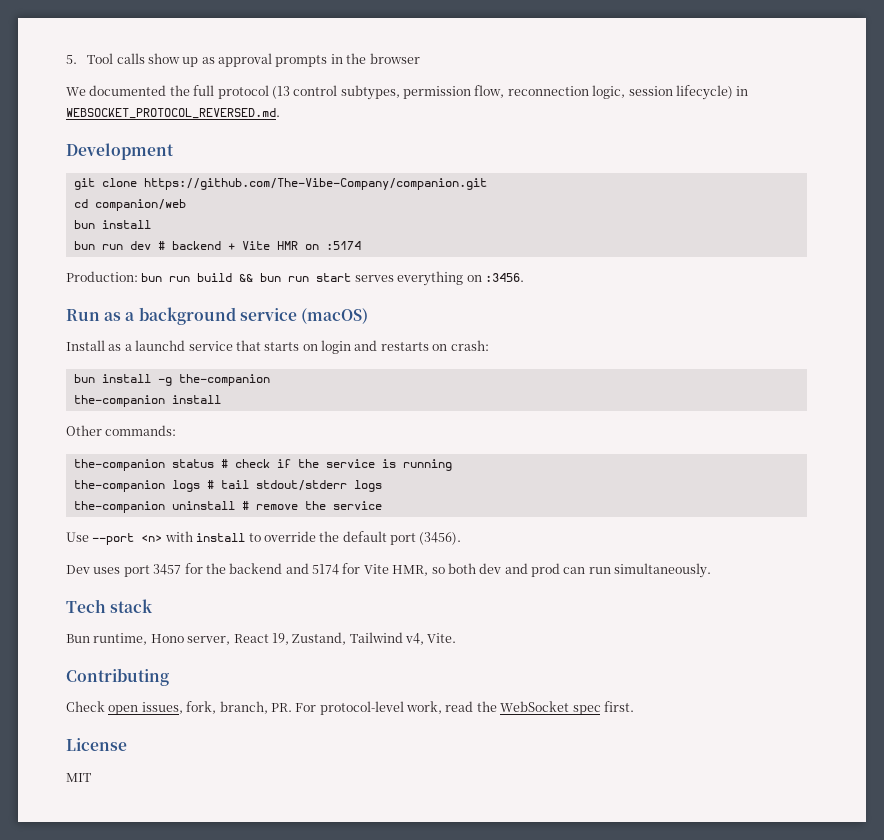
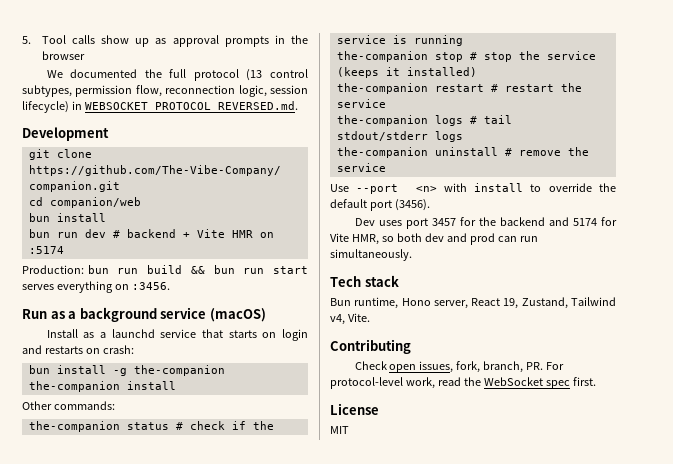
(452, 465) none -> [336,51,596,62] [336,67,477,78] [336,83,582,94] [336,99,386,108] // the-companion stop # stop the service (keeps it installed) // the-companion restart # restart the service

